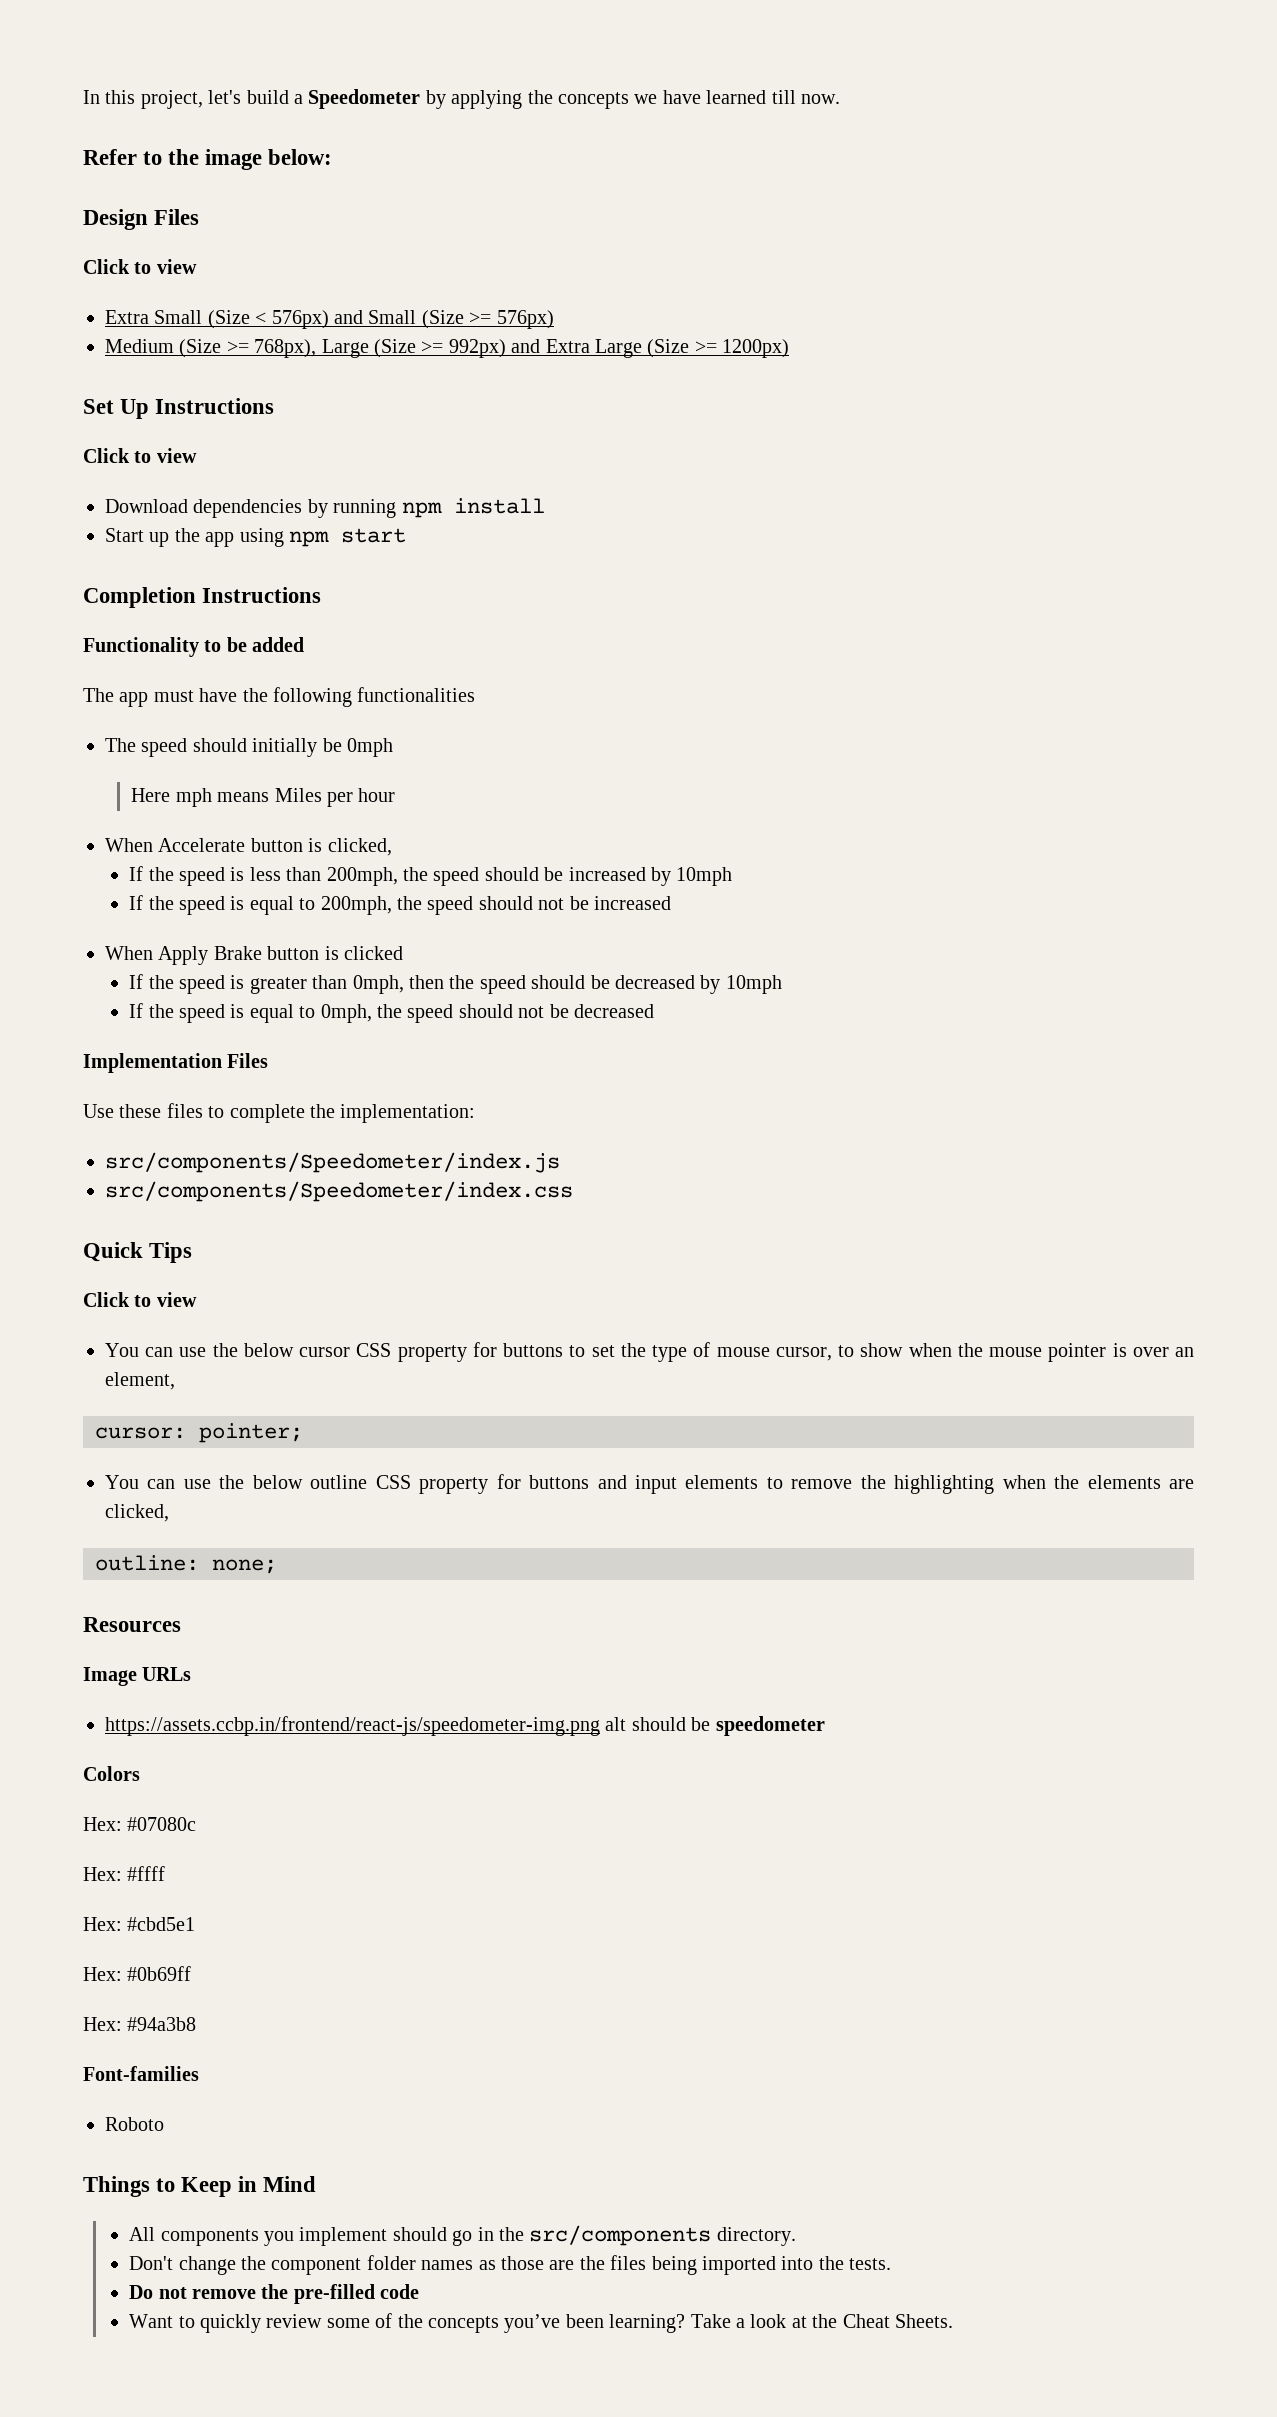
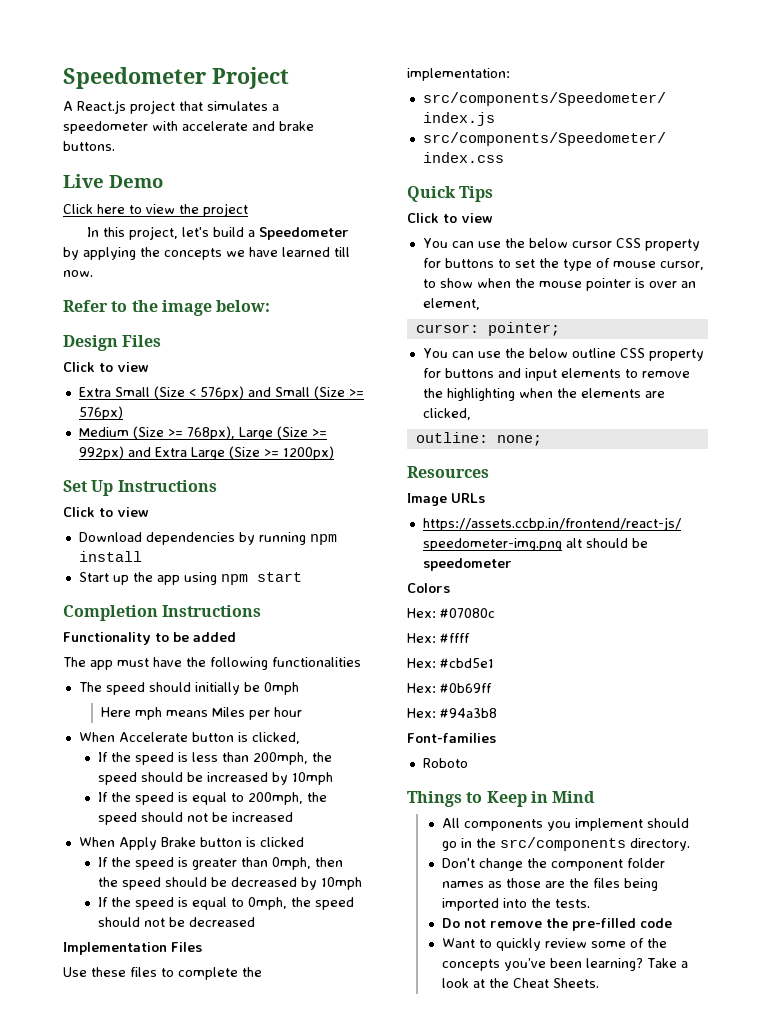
(83, 97) none -> [63,67,289,89] [63,100,279,114] [63,121,314,134] [63,141,115,151] [63,174,163,188] [63,203,248,217] Speedometer Project // A React.js project that simulates a speedometer with accelerate and brake buttons. // Live Demo // Click here to view the project //

